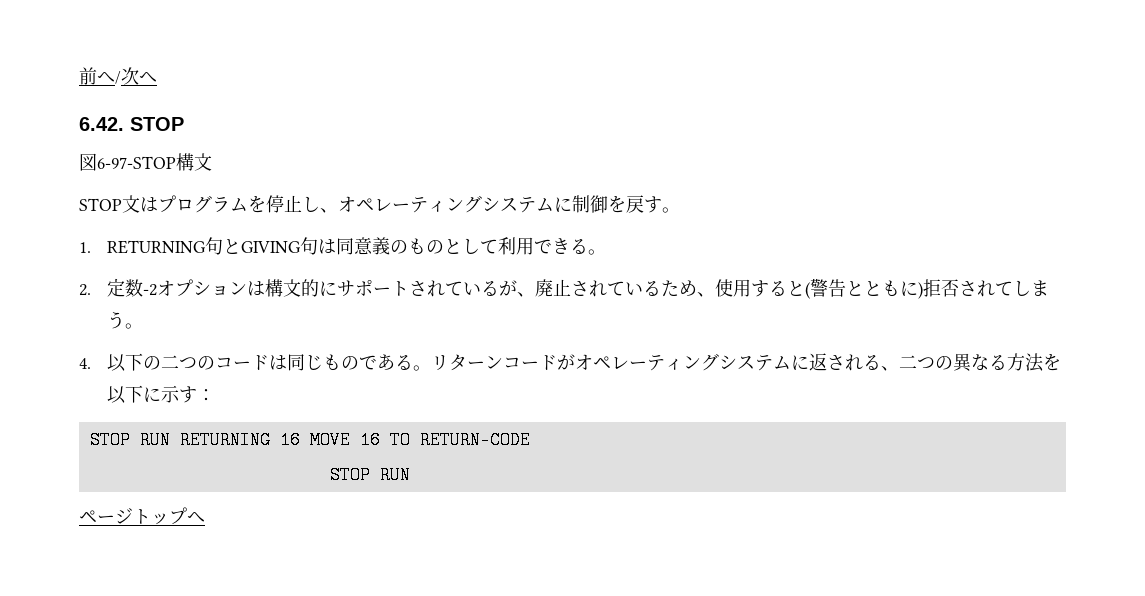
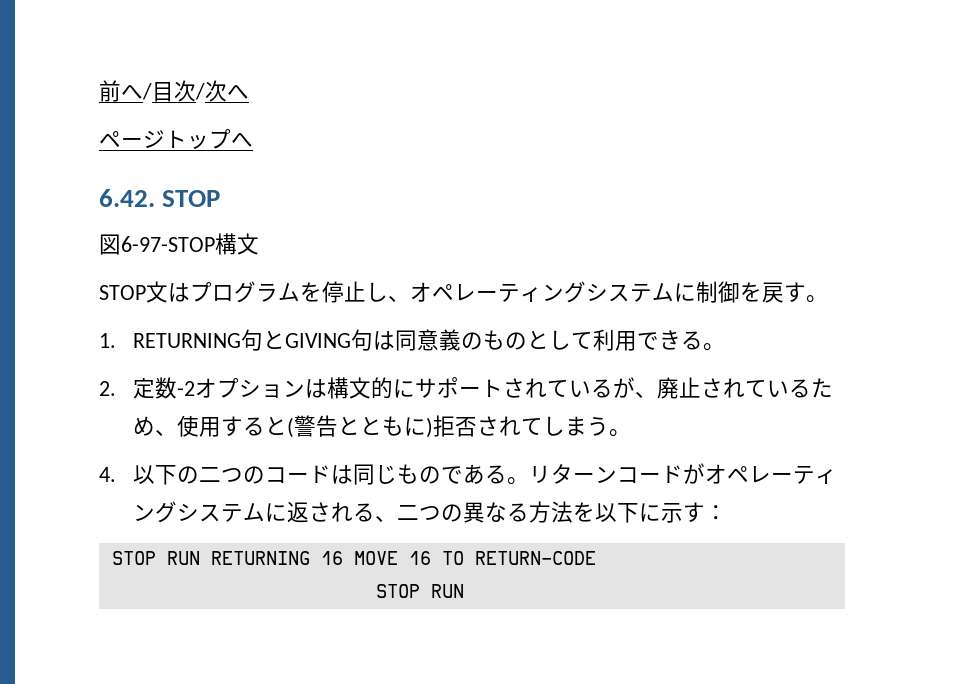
[121,67,139,85] 次 -> [152,80,249,102] [99,129,231,149] 目次/次へ // ページトップ
[79,507,205,525] // ページトップへ -> (464, 591) none

